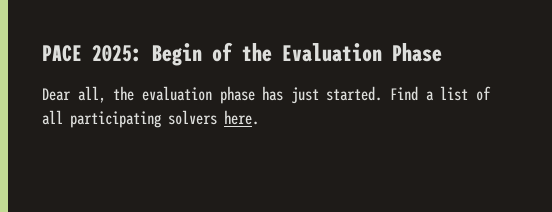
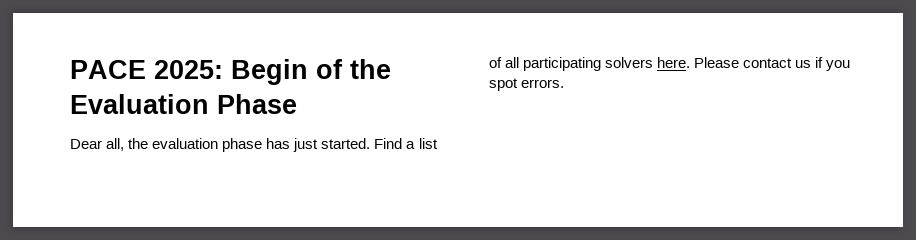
(259, 117) none -> [694,57,851,71] [489,78,565,91] Please contact us if you spot errors.

